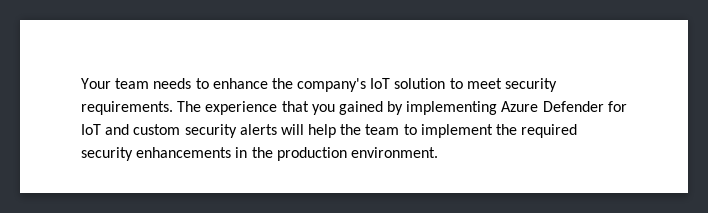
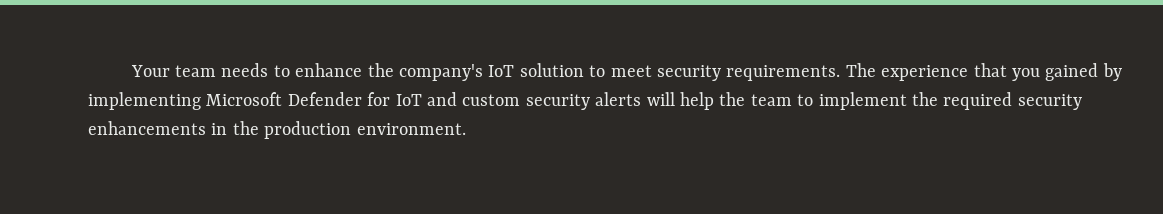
[501,101,539,112] Azure -> [206,92,283,106] Microsoft

